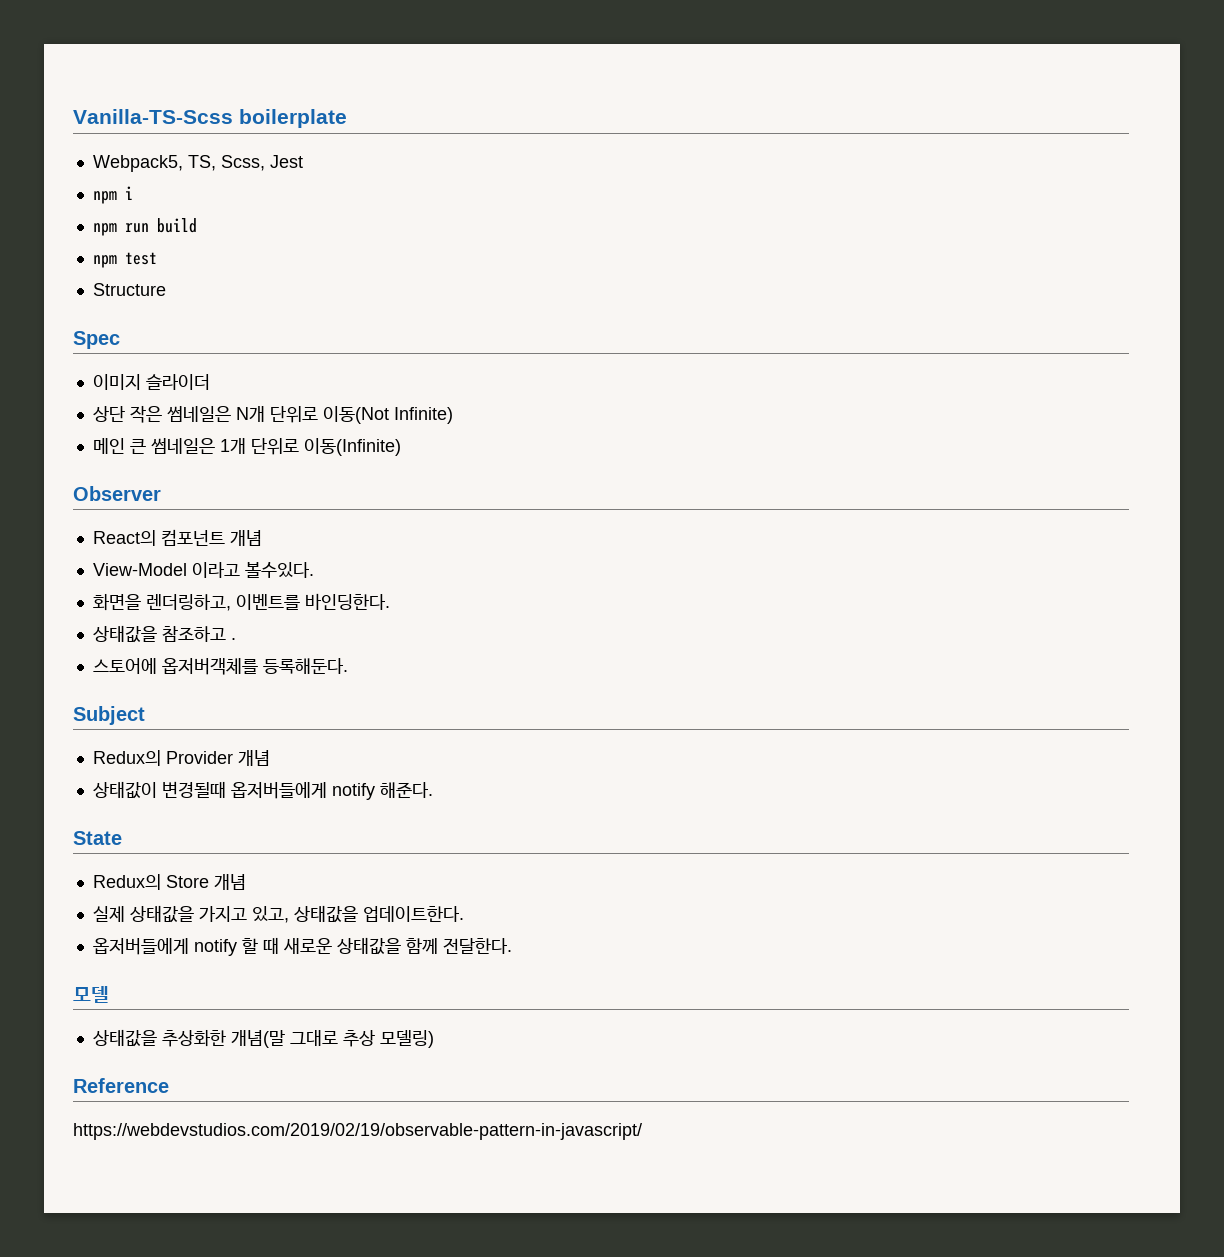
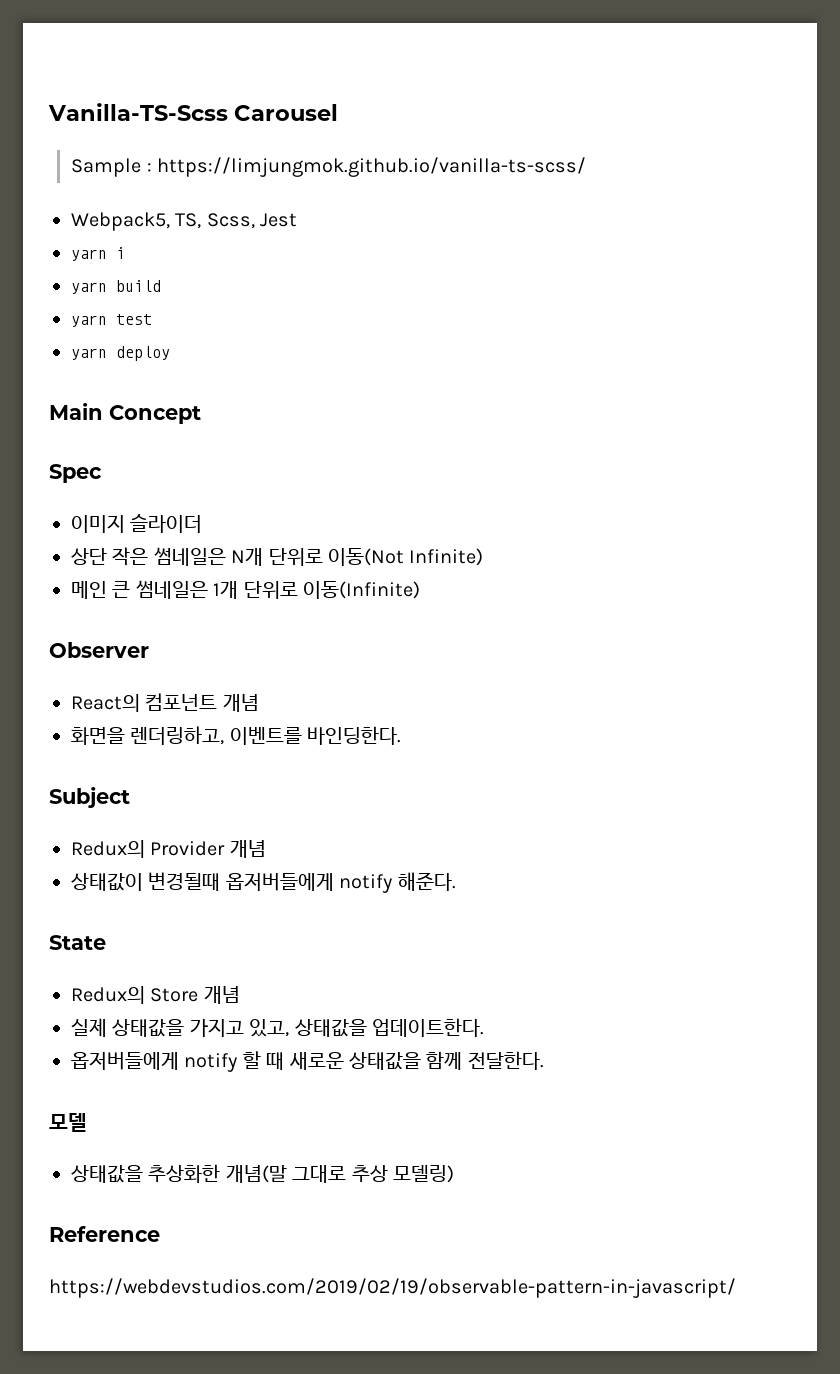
[239,109,347,128] boilerplate -> [234,104,339,121] [71,157,587,177] Carousel // Sample : https://limjungmok.github.io/vanilla-ts-scss/
[92,191,117,204] npm -> [71,249,107,261] yarn
[92,223,149,236] npm run -> [71,282,107,294] yarn
[92,255,117,268] npm -> [71,315,107,327] yarn
[92,283,166,296] Structure -> [71,346,170,361] [49,403,201,424] yarn deploy // Main Concept
[92,562,314,578] // View-Model 이라고 볼수있다. -> (259, 703) none
[92,625,236,643] [92,658,348,675] // 상태값을 참조하고 . // 스토어에 옵저버객체를 등록해둔다. -> (402, 735) none

